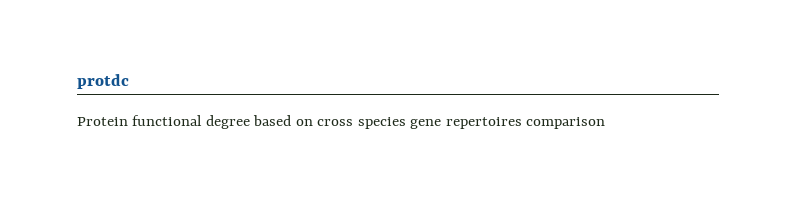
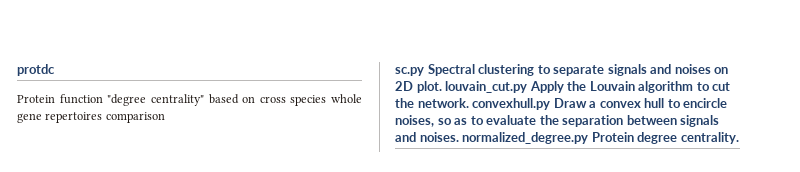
[132,115,250,129] functional degree -> [59,94,204,106] function "degree centrality"
(406, 123) none -> [331,94,362,103] whole
(606, 123) none -> [395,64,729,76] [395,81,731,93] [395,98,728,110] [395,115,720,127] [395,132,739,144] // sc.py Spectral clustering to separate signals and noises on 2D plot. louvain_cut.py Apply the Louvain algorithm to cut the network. convexhull.py Draw a convex hull to encircle noises, so as to evaluate the separation between signals and noises. normalized_degree.py Protein degree centrality.

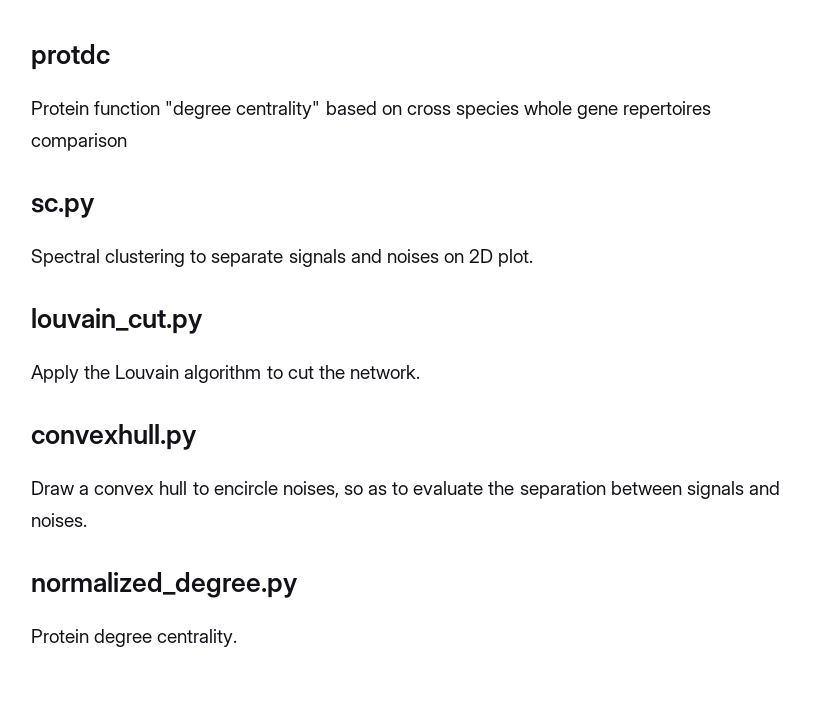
(424, 71) none -> (95, 208) //
(442, 87) none -> (534, 258) //
(528, 87) none -> (203, 321) //
(469, 103) none -> (420, 372) //
(551, 104) none -> (197, 437) //
(459, 137) none -> (87, 520) //
(589, 138) none -> (298, 585) //

